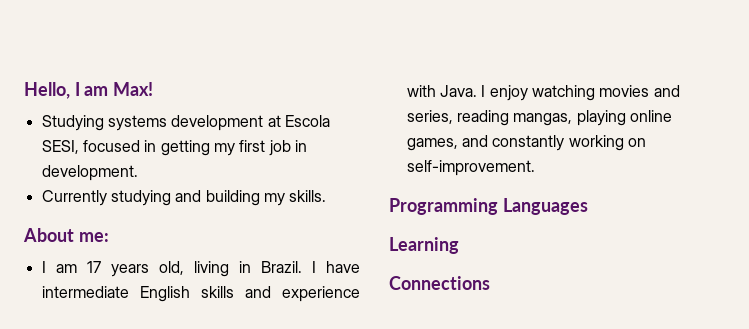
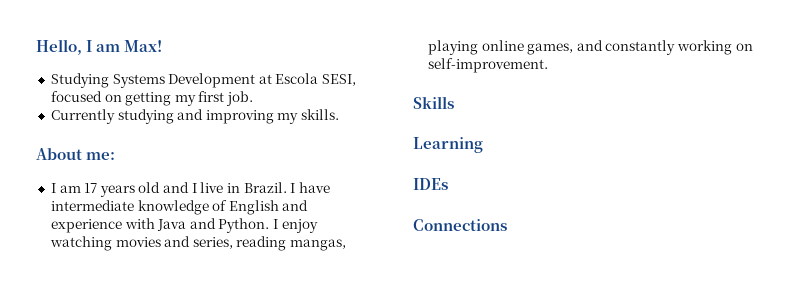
[107,115,264,131] systems development -> [112,73,256,88] Systems Development
[144,140,157,152] in -> [104,94,122,102] on
[268,140,307,156] [41,165,138,181] job in development. -> [226,91,254,106] job.
[205,190,260,206] building -> [205,110,274,124] improving
[158,261,229,277] old, living -> [138,182,224,193] old and I live
[139,286,360,302] [406,85,477,97] English skills and experience with Java. -> [137,200,309,215] [50,218,270,233] knowledge of English and experience with Java and Python.
[389,198,588,215] Programming Languages -> [413,96,454,109] Skills
(459, 245) none -> [413,178,448,190] // IDEs

